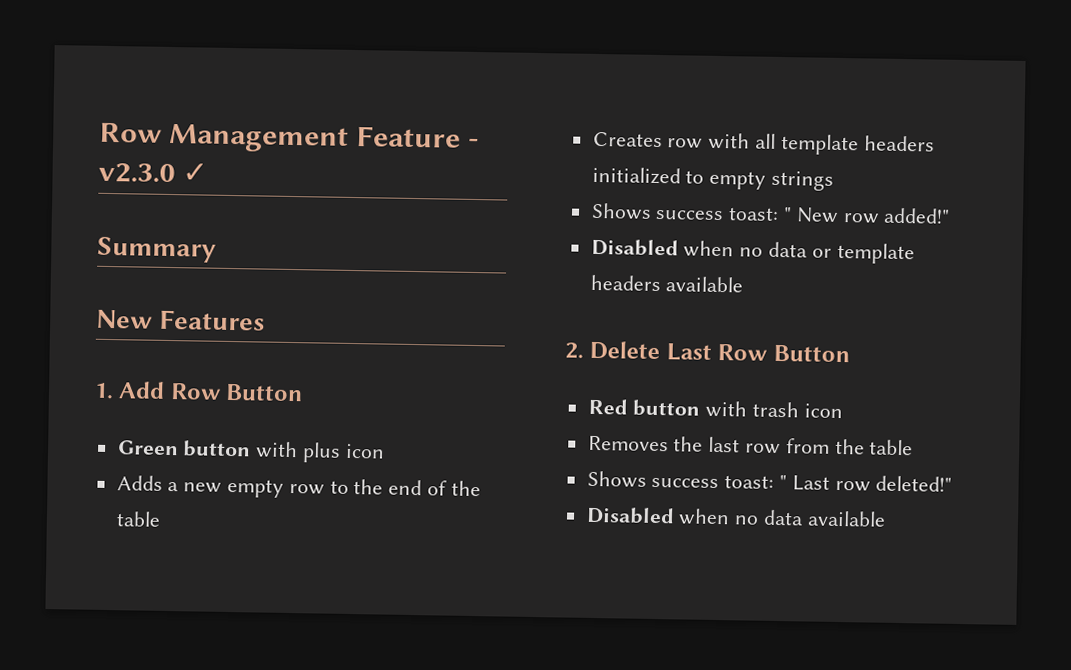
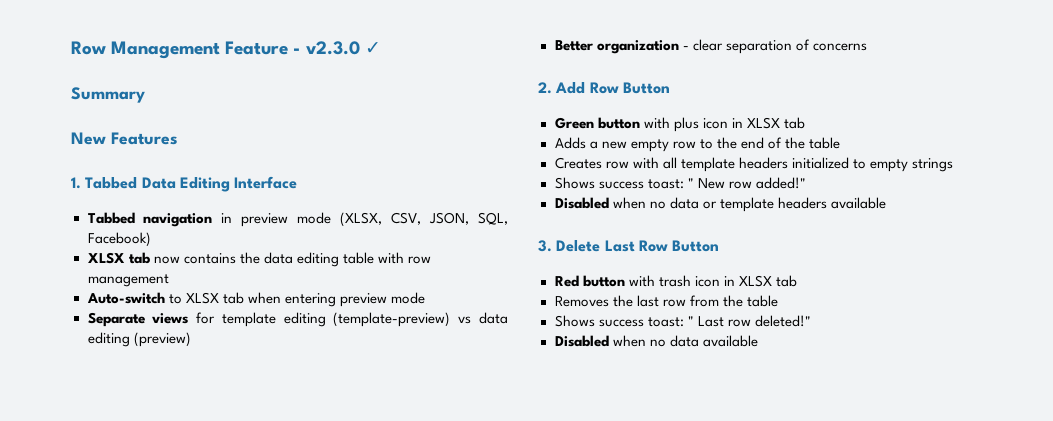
(114, 391) none -> [85,176,298,192] [87,212,508,227] [87,232,151,247] [87,252,431,267] [87,274,169,287] [86,292,425,307] [87,312,508,327] [87,332,191,347] [554,39,867,54] [538,82,552,94] Tabbed Data Editing Interface // Tabbed navigation in preview mode (XLSX, CSV, JSON, SQL, Facebook) // XLSX tab now contains the data editing table with row management // Auto-switch to XLSX tab when entering preview mode // Separate views for template editing (template-preview) vs data editing (preview) // Better organization - clear separation of concerns // 2.
(385, 451) none -> [731,117,805,129] in XLSX tab
[565,342,584,359] 2. -> [538,240,552,252] 3.
(843, 411) none -> [723,275,797,287] in XLSX tab

